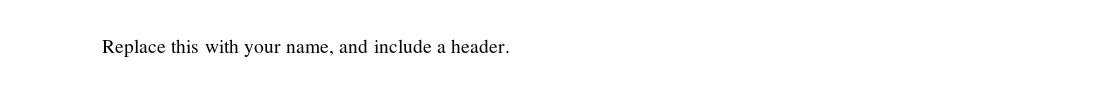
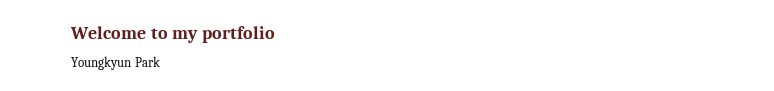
[102,39,511,58] Replace this with your name, and include a header. -> [70,26,276,43] [71,56,160,70] Welcome to my portfolio // Youngkyun Park

